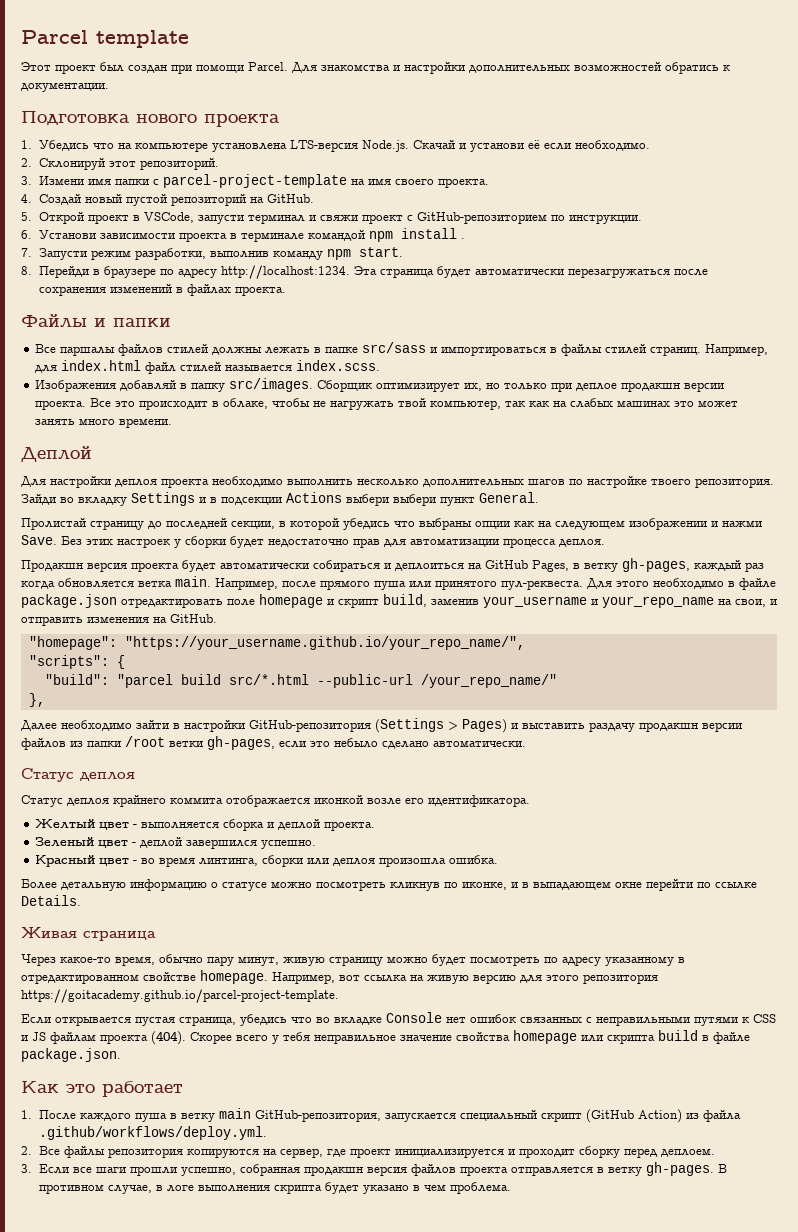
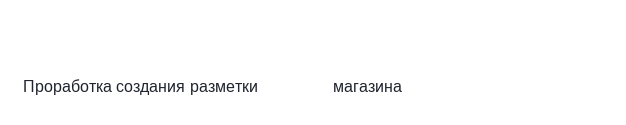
[21,30,189,48] [21,62,730,74] [21,82,109,92] [21,111,280,127] [21,140,650,152] [21,158,219,170] [21,174,489,188] [21,194,314,206] [21,212,642,224] [21,228,465,242] [21,247,403,260] [21,265,708,279] [38,284,286,296] [21,314,171,328] [35,342,769,356] [35,360,381,374] [35,378,725,392] [35,398,739,410] [35,418,173,428] [21,446,92,462] [21,476,774,488] [21,492,539,506] [21,518,762,530] [21,535,605,548] [21,558,764,572] [21,576,776,590] [21,594,777,608] [21,614,217,626] [28,636,525,650] [28,655,125,669] [44,674,557,688] [28,693,45,707] [21,718,742,733] [21,736,526,750] [21,768,135,782] [21,795,530,807] [35,819,376,831] [35,837,317,849] [35,855,499,867] [21,879,757,891] [21,895,81,906] [21,927,156,941] [21,954,685,966] [21,970,658,984] [21,989,339,1003] [21,1012,776,1026] [21,1030,750,1045] [21,1048,121,1062] [21,1081,183,1097] [21,1108,741,1123] [38,1126,267,1140] [21,1146,715,1158] [21,1162,727,1176] [38,1182,511,1194] Parcel template // Этот проект был создан при помощи Parcel. Для знакомства и настройки дополнительных возможностей обратись к документации. // Подготовка нового проекта // 1. Убедись что на компьютере установлена LTS-версия Node.js. Скачай и установи её если необходимо. // 2. Склонируй этот репозиторий. // 3. Измени имя папки с parcel-project-template на имя своего проекта. // 4. Создай новый пустой репозиторий на GitHub. // 5. Открой проект в VSCode, запусти терминал и свяжи проект с GitHub-репозиторием по инструкции. // 6. Установи зависимости проекта в терминале командой npm install . // 7. Запусти режим разработки, выполнив команду npm start. // 8. Перейди в браузере по адресу http://localhost:1234. Эта страница будет автоматически перезагружаться после сохранения изменений в файлах проекта. // Файлы и папки // Все паршалы файлов стилей должны лежать в папке src/sass и импортироваться в файлы стилей страниц. Например, для index.html файл стилей называется index.scss. // Изображения добавляй в папку src/images. Сборщик оптимизирует их, но только при деплое продакшн версии проекта. Все это происходит в облаке, чтобы не нагружать твой компьютер, так как на слабых машинах это может занять много времени. // Деплой // Для настройки деплоя проекта необходимо выполнить несколько дополнительных шагов по настройке твоего репозитория. Зайди во вкладку Settings и в подсекции Actions выбери выбери пункт General. // Пролистай страницу до последней секции, в которой убедись что выбраны опции как на следующем изображении и нажми Save. Без этих настроек у сборки будет недостаточно прав для автоматизации процесса деплоя. // Продакшн версия проекта будет автоматически собираться и деплоиться на GitHub Pages, в ветку gh-pages, каждый раз когда обновляется ветка main. Например, после прямого пуша или принятого пул-реквеста. Для этого необходимо в файле package.json отредактировать поле homepage и скрипт build, заменив your_username и your_repo_name на свои, и отправить изменения на GitHub. // "homepage": "https://your_username.github.io/your_repo_name/", // "scripts": { // "build": "parcel build src/*.html --public-url /your_repo_name/" // }, // Далее необходимо зайти в настройки GitHub-репозитория (Settings > Pages) и выставить раздачу продакшн версии файлов из папки /root ветки gh-pages, если это небыло сделано автоматически. // Статус деплоя // Статус деплоя крайнего коммита отображается иконкой возле его идентификатора. // Желтый цвет - выполняется сборка и деплой проекта. // Зеленый цвет - деплой завершился успешно. // Красный цвет - во время линтинга, сборки или деплоя произошла ошибка. // Более детальную информацию о статусе можно посмотреть кликнув по иконке, и в выпадающем окне перейти по ссылке Details. // Живая страница // Через какое-то время, обычно пару минут, живую страницу можно будет посмотреть по адресу указанному в отредактированном свойстве homepage. Например, вот ссылка на живую версию для этого репозитория https://goitacademy.github.io/parcel-project-template. // Если открывается пустая страница, убедись что во вкладке Console нет ошибок связанных с неправильными путями к CSS и JS файлам проекта (404). Скорее всего у тебя неправильное значение свойства homepage или скрипта build в файле package.json. // Как это работает // 1. После каждого пуша в ветку main GitHub-репозитория, запускается специальный скрипт (GitHub Action) из файла .github/workflows/deploy.yml. // 2. Все файлы репозитория копируются на сервер, где проект инициализируется и проходит сборку перед деплоем. // 3. Если все шаги прошли успешно, собранная продакшн версия файлов проекта отправляется в ветку gh-pages. В противном случае, в логе выполнения скрипта будет указано в чем проблема. -> [23,79,402,95] Проработка создания разметки магазина

